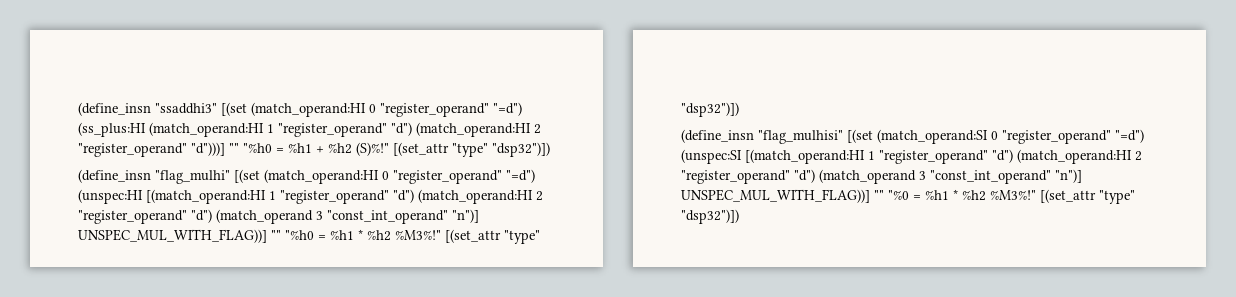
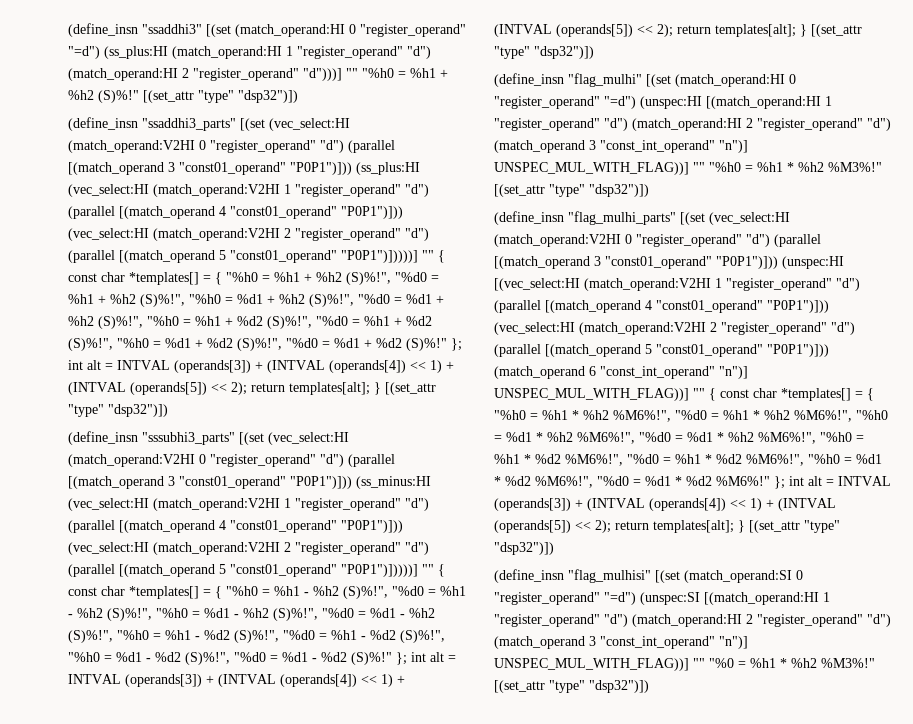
(550, 149) none -> [68,117,350,131] [68,140,395,153] [68,162,420,175] [68,184,429,197] [68,206,403,219] [68,228,429,241] [68,250,445,263] [68,272,439,285] [68,294,444,307] [68,316,432,329] [68,338,462,351] [68,360,454,373] [68,382,436,395] [68,404,168,417] [68,431,349,445] [68,454,395,467] [68,476,431,489] [68,498,429,511] [68,520,403,533] [68,542,429,555] [68,564,445,577] [68,586,466,599] [68,608,435,621] [68,630,445,643] [68,652,456,665] [68,674,405,687] [494,24,862,37] [494,46,594,59] // (define_insn "ssaddhi3_parts" [(set (vec_select:HI (match_operand:V2HI 0 "register_operand" "d") (parallel [(match_operand 3 "const01_operand" "P0P1")])) (ss_plus:HI (vec_select:HI (match_operand:V2HI 1 "register_operand" "d") (parallel [(match_operand 4 "const01_operand" "P0P1")])) (vec_select:HI (match_operand:V2HI 2 "register_operand" "d") (parallel [(match_operand 5 "const01_operand" "P0P1")]))))] "" { const char *templates[] = { "%h0 = %h1 + %h2 (S)%!", "%d0 = %h1 + %h2 (S)%!", "%h0 = %d1 + %h2 (S)%!", "%d0 = %d1 + %h2 (S)%!", "%h0 = %h1 + %d2 (S)%!", "%d0 = %h1 + %d2 (S)%!", "%h0 = %d1 + %d2 (S)%!", "%d0 = %d1 + %d2 (S)%!" }; int alt = INTVAL (operands[3]) + (INTVAL (operands[4]) << 1) + (INTVAL (operands[5]) << 2); return templates[alt]; } [(set_attr "type" "dsp32")]) // (define_insn "sssubhi3_parts" [(set (vec_select:HI (match_operand:V2HI 0 "register_operand" "d") (parallel [(match_operand 3 "const01_operand" "P0P1")])) (ss_minus:HI (vec_select:HI (match_operand:V2HI 1 "register_operand" "d") (parallel [(match_operand 4 "const01_operand" "P0P1")])) (vec_select:HI (match_operand:V2HI 2 "register_operand" "d") (parallel [(match_operand 5 "const01_operand" "P0P1")]))))] "" { const char *templates[] = { "%h0 = %h1 - %h2 (S)%!", "%d0 = %h1 - %h2 (S)%!", "%h0 = %d1 - %h2 (S)%!", "%d0 = %d1 - %h2 (S)%!", "%h0 = %h1 - %d2 (S)%!", "%d0 = %h1 - %d2 (S)%!", "%h0 = %d1 - %d2 (S)%!", "%d0 = %d1 - %d2 (S)%!" }; int alt = INTVAL (operands[3]) + (INTVAL (operands[4]) << 1) + (INTVAL (operands[5]) << 2); return templates[alt]; } [(set_attr "type" "dsp32")])
(739, 109) none -> [494,211,790,225] [494,234,821,247] [494,256,844,269] [494,278,860,291] [494,300,829,313] [494,322,855,335] [494,344,829,357] [494,366,748,379] [494,388,874,401] [494,410,888,422] [494,432,864,444] [494,454,882,466] [494,476,891,489] [494,498,836,511] [494,520,840,533] [494,542,554,555] // (define_insn "flag_mulhi_parts" [(set (vec_select:HI (match_operand:V2HI 0 "register_operand" "d") (parallel [(match_operand 3 "const01_operand" "P0P1")])) (unspec:HI [(vec_select:HI (match_operand:V2HI 1 "register_operand" "d") (parallel [(match_operand 4 "const01_operand" "P0P1")])) (vec_select:HI (match_operand:V2HI 2 "register_operand" "d") (parallel [(match_operand 5 "const01_operand" "P0P1")])) (match_operand 6 "const_int_operand" "n")] UNSPEC_MUL_WITH_FLAG))] "" { const char *templates[] = { "%h0 = %h1 * %h2 %M6%!", "%d0 = %h1 * %h2 %M6%!", "%h0 = %d1 * %h2 %M6%!", "%d0 = %d1 * %h2 %M6%!", "%h0 = %h1 * %d2 %M6%!", "%d0 = %h1 * %d2 %M6%!", "%h0 = %d1 * %d2 %M6%!", "%d0 = %d1 * %d2 %M6%!" }; int alt = INTVAL (operands[3]) + (INTVAL (operands[4]) << 1) + (INTVAL (operands[5]) << 2); return templates[alt]; } [(set_attr "type" "dsp32")])

